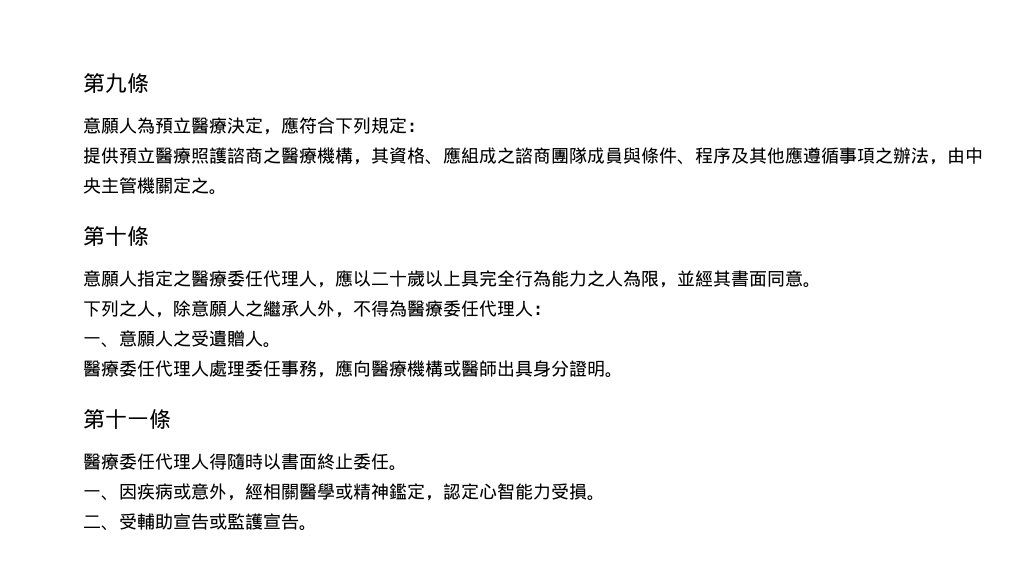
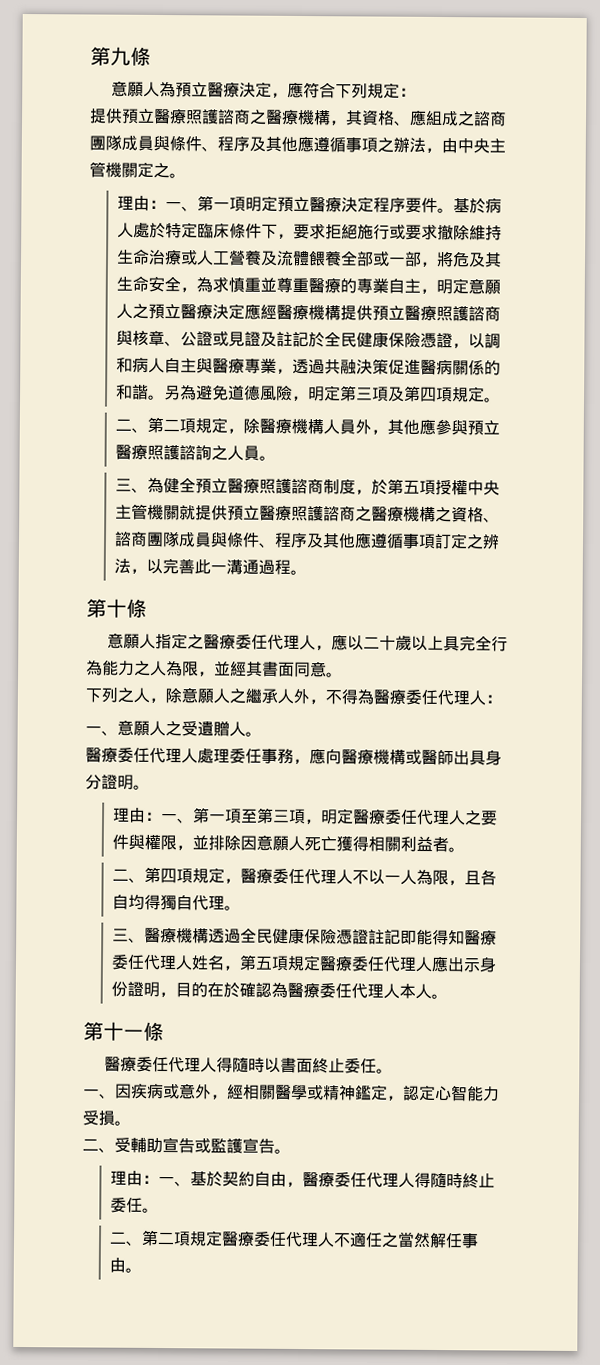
(227, 192) none -> [117,195,503,214] [117,222,503,241] [116,248,503,268] [116,275,502,295] [116,303,502,322] [116,330,502,349] [116,356,502,376] [116,384,502,403] [115,416,501,436] [115,443,277,461] [115,477,501,496] [115,503,501,523] [114,531,501,550] [114,558,308,576] // 理由：一、第一項明定預立醫療決定程序要件。基於病人處於特定臨床條件下，要求拒絕施行或要求撤除維持生命治療或人工營養及流體餵養全部或一部，將危及其生命安全，為求慎重並尊重醫療的專業自主，明定意願人之預立醫療決定應經醫療機構提供預立醫療照護諮商與核章、公證或見證及註記於全民健康保險憑證，以調和病人自主與醫療專業，透過共融決策促進醫病關係的和諧。另為避免道德風險，明定第三項及第四項規定。 // 二、第二項規定，除醫療機構人員外，其他應參與預立醫療照護諮詢之人員。 // 三、為健全預立醫療照護諮商制度，於第五項授權中央主管機關就提供預立醫療照護諮商之醫療機構之資格、諮商團隊成員與條件、程序及其他應遵循事項訂定之辨法，以完善此一溝通過程。
(623, 375) none -> [112,807,499,826] [112,834,466,853] [112,866,498,886] [112,894,242,911] [112,927,498,946] [111,954,498,973] [111,981,449,1000] // 理由：一、第一項至第三項，明定醫療委任代理人之要件與權限，並排除因意願人死亡獲得相關利益者。 // 二、第四項規定，醫療委任代理人不以一人為限，且各自均得獨自代理。 // 三、醫療機構透過全民健康保險憑證註記即能得知醫療委任代理人姓名，第五項規定醫療委任代理人應出示身份證明，目的在於確認為醫療委任代理人本人。
(317, 528) none -> [110,1170,496,1189] [110,1197,160,1214] [109,1229,480,1249] [109,1257,143,1273] // 理由：一、基於契約自由，醫療委任代理人得隨時終止委任。 // 二、第二項規定醫療委任代理人不適任之當然解任事由。

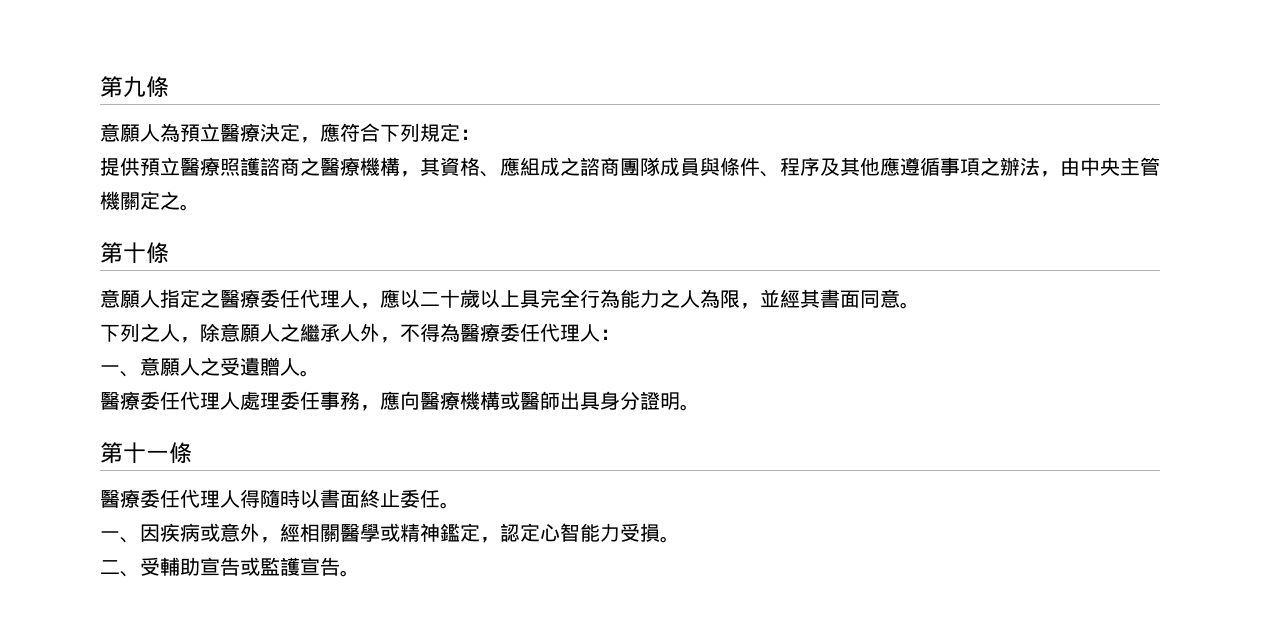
[117,195,503,214] [117,222,503,241] [116,248,503,268] [116,275,502,295] [116,303,502,322] [116,330,502,349] [116,356,502,376] [116,384,502,403] [115,416,501,436] [115,443,277,461] [115,477,501,496] [115,503,501,523] [114,531,501,550] [114,558,308,576] // 理由：一、第一項明定預立醫療決定程序要件。基於病人處於特定臨床條件下，要求拒絕施行或要求撤除維持生命治療或人工營養及流體餵養全部或一部，將危及其生命安全，為求慎重並尊重醫療的專業自主，明定意願人之預立醫療決定應經醫療機構提供預立醫療照護諮商與核章、公證或見證及註記於全民健康保險憑證，以調和病人自主與醫療專業，透過共融決策促進醫病關係的和諧。另為避免道德風險，明定第三項及第四項規定。 // 二、第二項規定，除醫療機構人員外，其他應參與預立醫療照護諮詢之人員。 // 三、為健全預立醫療照護諮商制度，於第五項授權中央主管機關就提供預立醫療照護諮商之醫療機構之資格、諮商團隊成員與條件、程序及其他應遵循事項訂定之辨法，以完善此一溝通過程。 -> (200, 207) none
[112,807,499,826] [112,834,466,853] [112,866,498,886] [112,894,242,911] [112,927,498,946] [111,954,498,973] [111,981,449,1000] // 理由：一、第一項至第三項，明定醫療委任代理人之要件與權限，並排除因意願人死亡獲得相關利益者。 // 二、第四項規定，醫療委任代理人不以一人為限，且各自均得獨自代理。 // 三、醫療機構透過全民健康保險憑證註記即能得知醫療委任代理人姓名，第五項規定醫療委任代理人應出示身份證明，目的在於確認為醫療委任代理人本人。 -> (700, 407) none
[110,1170,496,1189] [110,1197,160,1214] [109,1229,480,1249] [109,1257,143,1273] // 理由：一、基於契約自由，醫療委任代理人得隨時終止委任。 // 二、第二項規定醫療委任代理人不適任之當然解任事由。 -> (360, 573) none

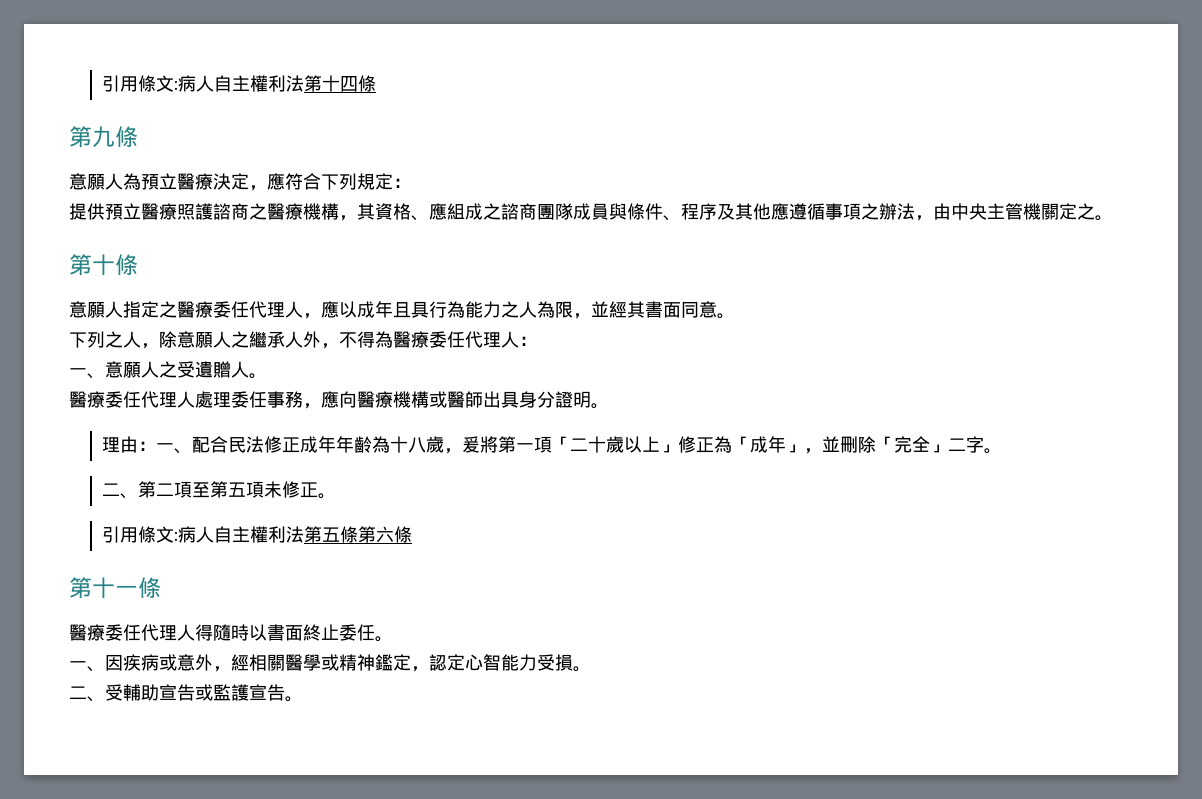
(100, 87) none -> [102,75,377,92] 引用條文:病人自主權利法第十四條 //
[420,289,580,308] 二十歲以上具完全 -> [357,301,429,318] 成年且具
(700, 407) none -> [102,436,1003,454] [102,481,337,499] [102,526,413,543] // 理由：一、配合民法修正成年年齡為十八歲，爰將第一項「二十歲以上」修正為「成年」，並刪除「完全」二字。 // 二、第二項至第五項未修正。 // 引用條文:病人自主權利法第五條第六條

